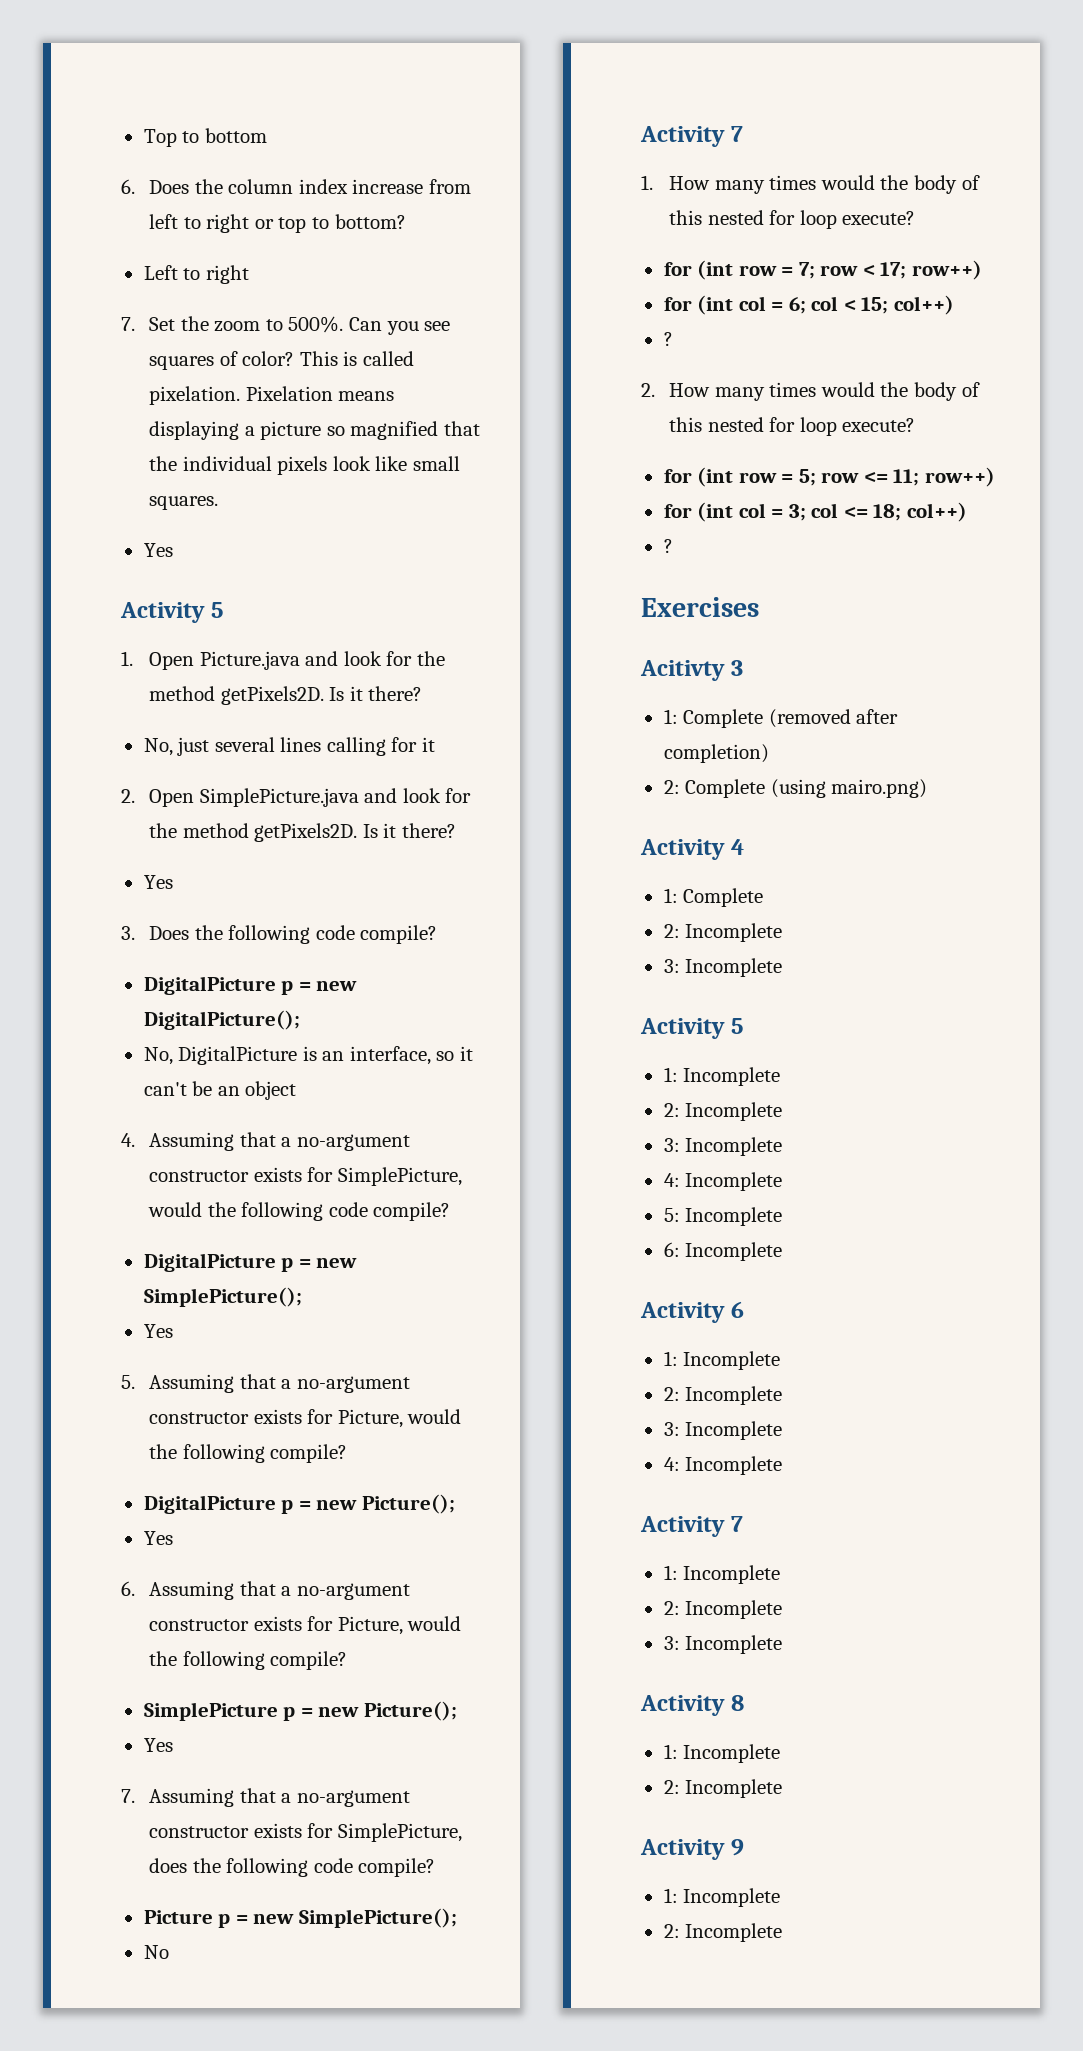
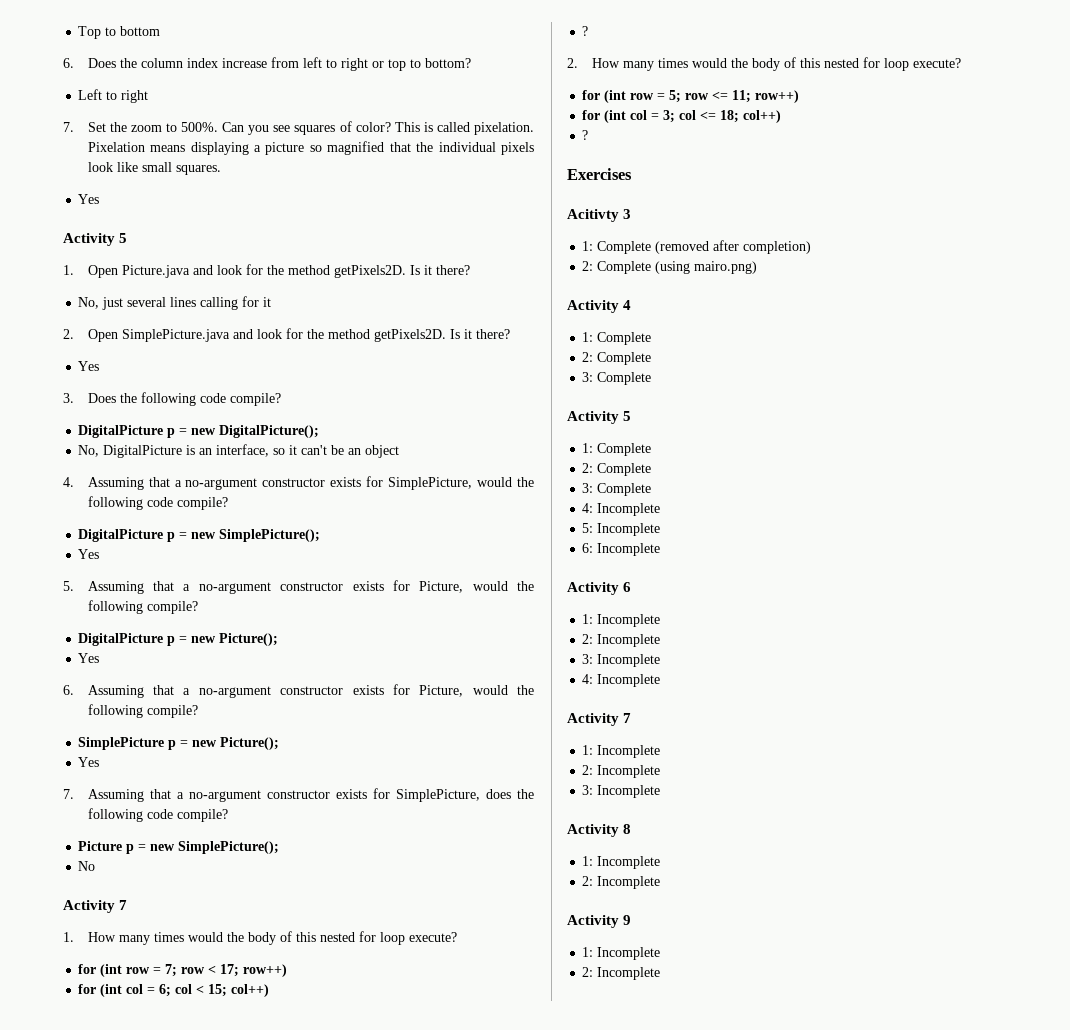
[685,923,783,942] [663,958,783,977] Incomplete // 3: Incomplete -> [597,352,652,365] [582,372,652,385] Complete // 3: Complete
[683,1067,781,1086] [663,1102,783,1121] [663,1137,783,1156] Incomplete // 2: Incomplete // 3: Incomplete -> [597,443,652,456] [582,463,652,476] [582,483,652,496] Complete // 2: Complete // 3: Complete

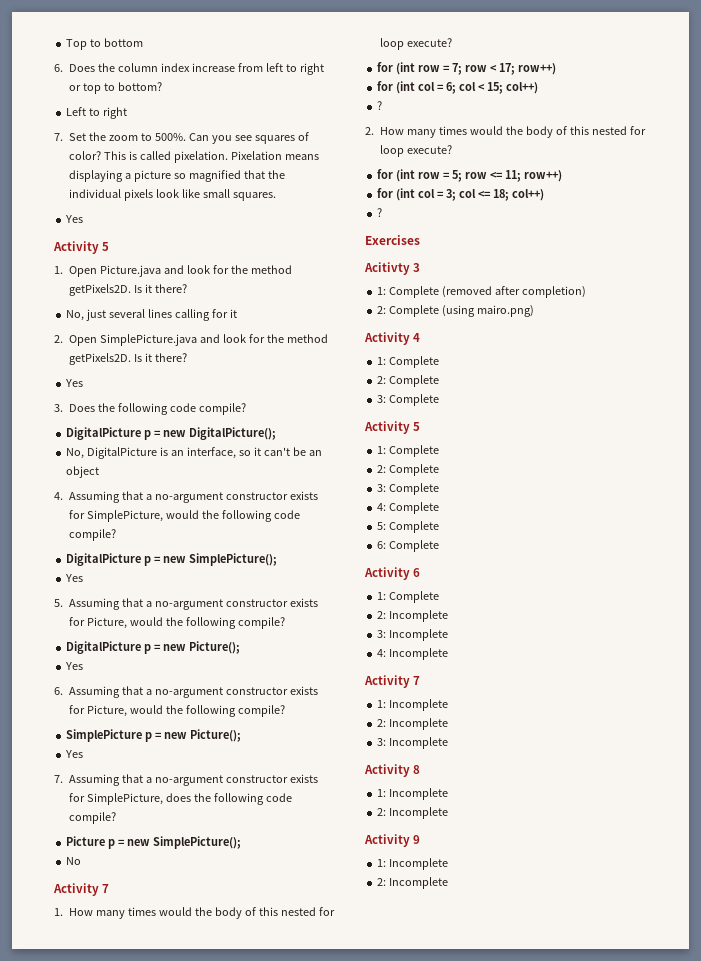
[597,503,661,516] Incomplete -> [389,502,440,514] Complete
[597,523,661,536] Incomplete -> [389,521,440,533] Complete
[597,543,661,556] Incomplete -> [389,540,440,552] Complete
[597,614,661,627] Incomplete -> [389,591,440,603] Complete

